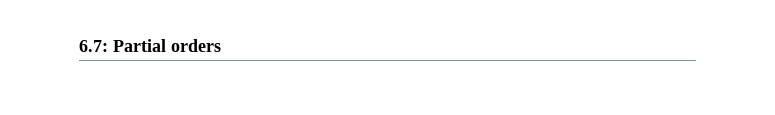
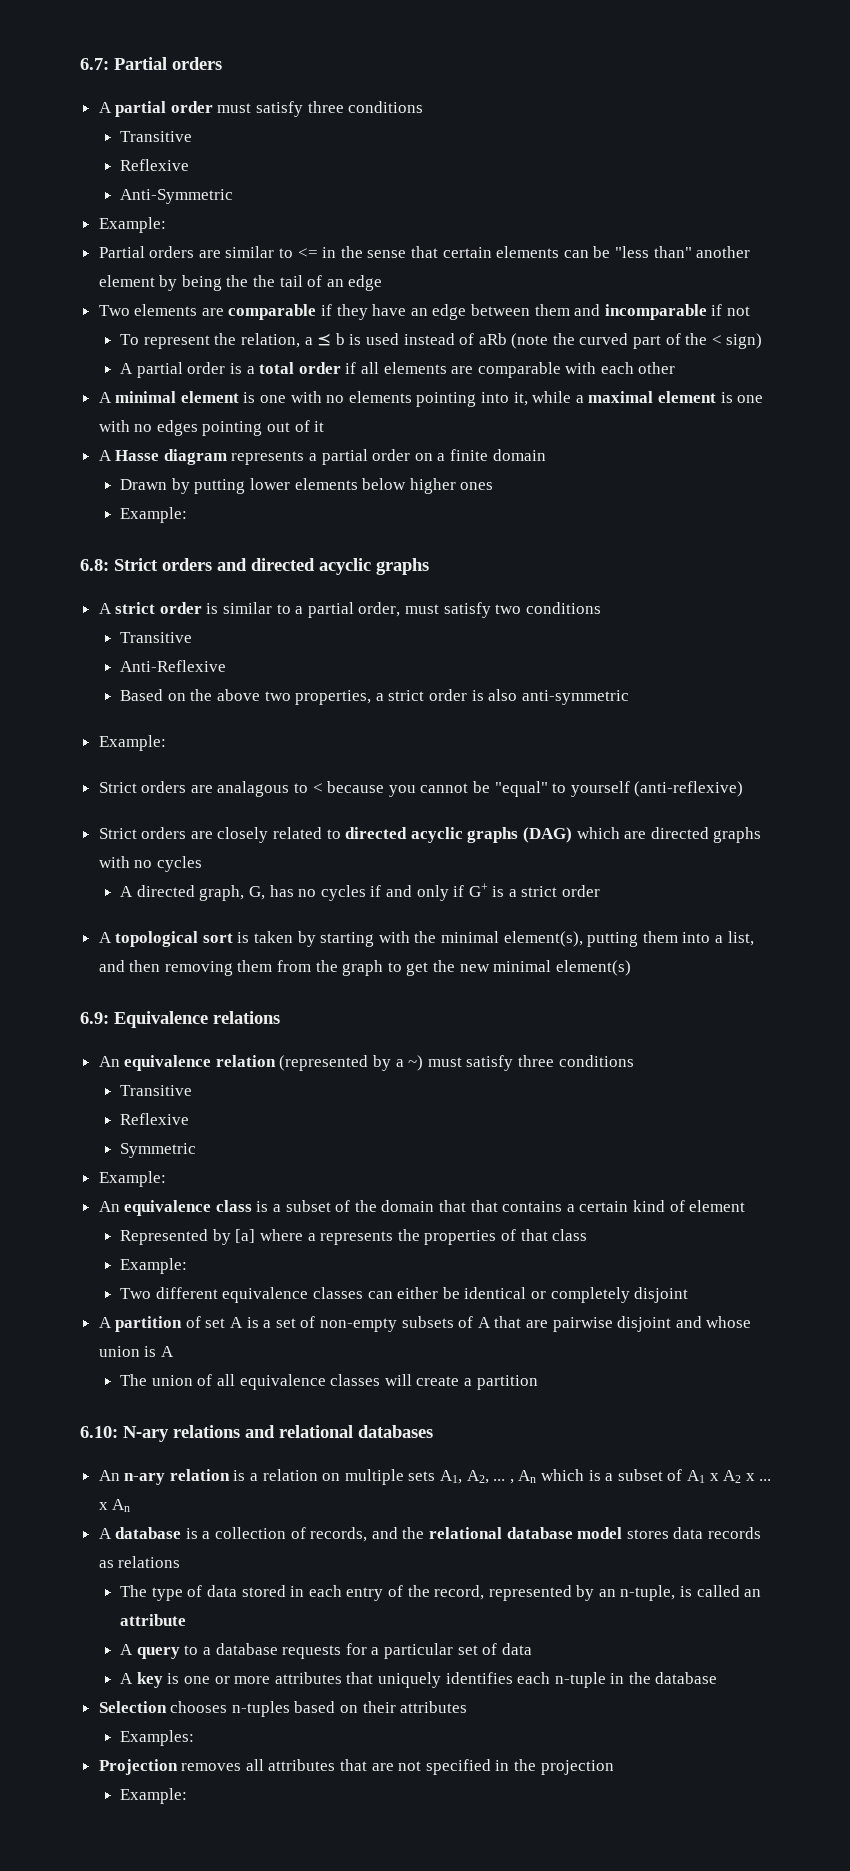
(221, 45) none -> [98,101,424,117] [120,131,193,142] [120,159,190,171] [120,189,234,204] [98,217,166,233] [98,246,751,258] [98,275,383,291] [98,304,750,320] [120,333,763,349] [120,362,676,378] [98,391,764,407] [98,420,325,436] [98,449,546,465] [120,478,494,494] [120,507,188,523] [80,558,429,575] [98,602,601,618] [120,632,193,643] [120,660,227,672] [120,689,629,705] [98,735,166,751] [98,781,744,797] [98,827,762,843] [98,856,202,872] [120,883,601,901] [98,931,754,947] [98,960,631,976] [80,1011,280,1028] [98,1055,634,1071] [120,1085,193,1096] [120,1113,190,1125] [120,1143,197,1158] [98,1171,166,1187] [98,1200,746,1216] [120,1229,588,1245] [120,1258,188,1274] [120,1287,689,1303] [98,1316,752,1332] [98,1346,174,1357] [120,1374,538,1390] [80,1425,433,1442] [98,1469,772,1485] [98,1499,131,1512] [98,1527,761,1542] [98,1556,181,1568] [120,1585,762,1601] [120,1614,187,1626] [120,1643,532,1659] [120,1672,718,1688] [98,1701,468,1717] [120,1730,195,1746] [98,1759,614,1775] [120,1788,188,1804] // A partial order must satisfy three conditions // Transitive // Reflexive // Anti-Symmetric // Example: // Partial orders are similar to <= in the sense that certain elements can be "less than" another element by being the the tail of an edge // Two elements are comparable if they have an edge between them and incomparable if not // To represent the relation, a ⪯ b is used instead of aRb (note the curved part of the < sign) // A partial order is a total order if all elements are comparable with each other // A minimal element is one with no elements pointing into it, while a maximal element is one with no edges pointing out of it // A Hasse diagram represents a partial order on a finite domain // Drawn by putting lower elements below higher ones // Example: // 6.8: Strict orders and directed acyclic graphs // A strict order is similar to a partial order, must satisfy two conditions // Transitive // Anti-Reflexive // Based on the above two properties, a strict order is also anti-symmetric // Example: // Strict orders are analagous to < because you cannot be "equal" to yourself (anti-reflexive) // Strict orders are closely related to directed acyclic graphs (DAG) which are directed graphs with no cycles // A directed graph, G, has no cycles if and only if G+ is a strict order // A topological sort is taken by starting with the minimal element(s), putting them into a list, and then removing them from the graph to get the new minimal element(s) // 6.9: Equivalence relations // An equivalence relation (represented by a ~) must satisfy three conditions // Transitive // Reflexive // Symmetric // Example: // An equivalence class is a subset of the domain that that contains a certain kind of element // Represented by [a] where a represents the properties of that class // Example: // Two different equivalence classes can either be identical or completely disjoint // A partition of set A is a set of non-empty subsets of A that are pairwise disjoint and whose union is A // The union of all equivalence classes will create a partition // 6.10: N-ary relations and relational databases // An n-ary relation is a relation on multiple sets A1, A2, ... , An which is a subset of A1 x A2 x ... x An // A database is a collection of records, and the relational database model stores data records as relations // The type of data stored in each entry of the record, represented by an n-tuple, is called an attribute // A query to a database requests for a particular set of data // A key is one or more attributes that uniquely identifies each n-tuple in the database // Selection chooses n-tuples based on their attributes // Examples: // Projection removes all attributes that are not specified in the projection // Example:

